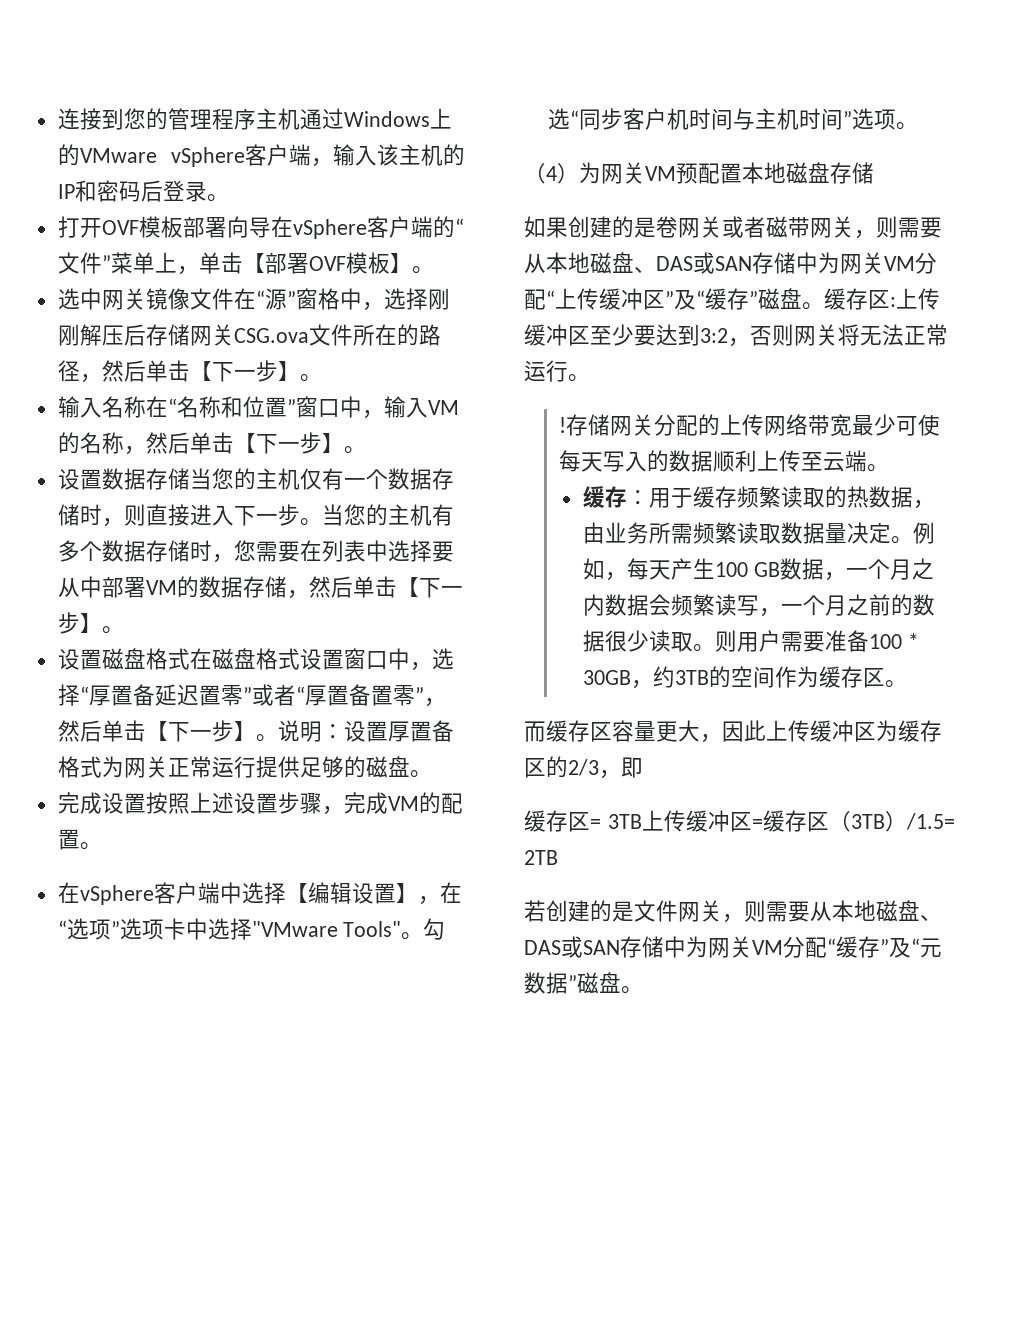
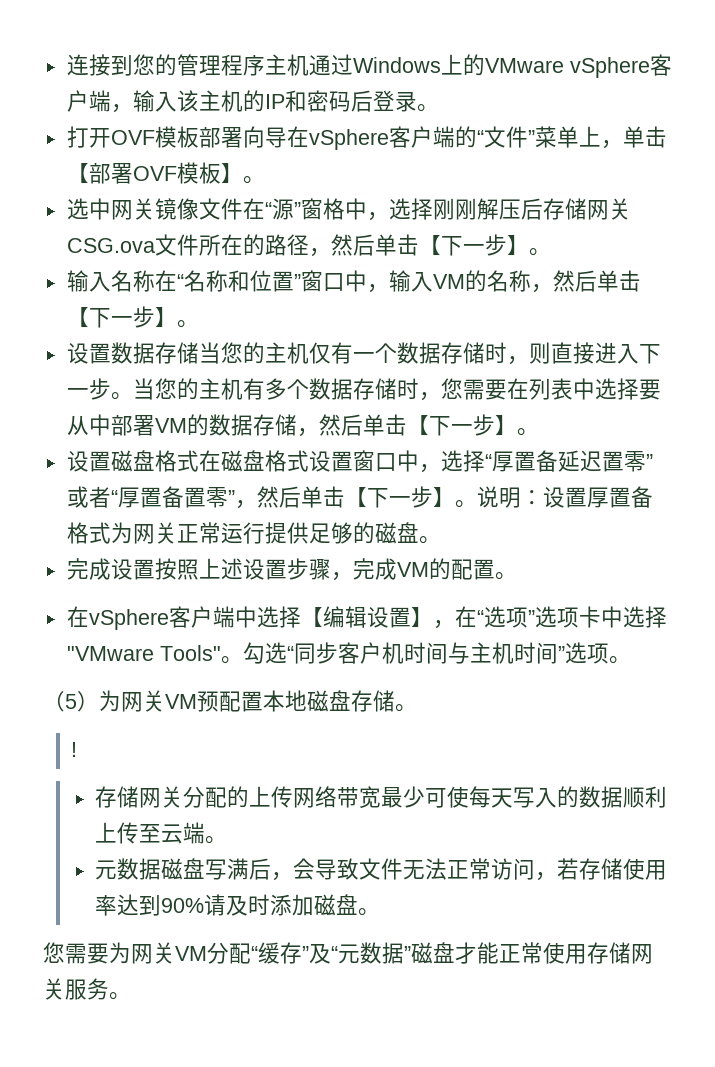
[546,166,557,181] 4 -> [65,694,77,709] 5
[524,216,942,239] [524,252,937,274] [524,288,940,310] [524,324,948,347] [524,360,568,382] // 如果创建的是卷网关或者磁带网关，则需要从本地磁盘、DAS或SAN存储中为网关VM分配“上传缓冲区”及“缓存”磁盘。缓存区:上传缓冲区至少要达到3:2，否则网关将无法正常运行 -> (395, 701) none
(567, 425) none -> (78, 749) //
[582,486,935,509] [582,522,935,544] [582,558,934,581] [582,594,935,617] [582,630,919,652] [582,666,907,689] [524,720,942,743] [524,756,643,779] [524,810,955,832] [524,850,558,865] [524,900,942,923] [524,936,686,958] 缓存：用于缓存频繁读取的热数据，由业务所需频繁读取数据量决定。例如，每天产生100 GB数据，一个月之内数据会频繁读写，一个月之前的数据很少读取。则用户需要准备100 * 30GB，约3TB的空间作为缓存区。 // 而缓存区容量更大，因此上传缓冲区为缓存区的2/3，即 // 缓存区= 3TB上传缓冲区=缓存区（3TB）/1.5= 2TB // 若创建的是文件网关，则需要从本地磁盘、DAS或SAN存储中 -> [94,858,667,881] [94,894,380,916] [43,942,109,964] 元数据磁盘写满后，会导致文件无法正常访问，若存储使用率达到90%请及时添加磁盘。 // 您需要
(621, 982) none -> [455,942,653,964] [43,978,109,1000] 才能正常使用存储网关服务

